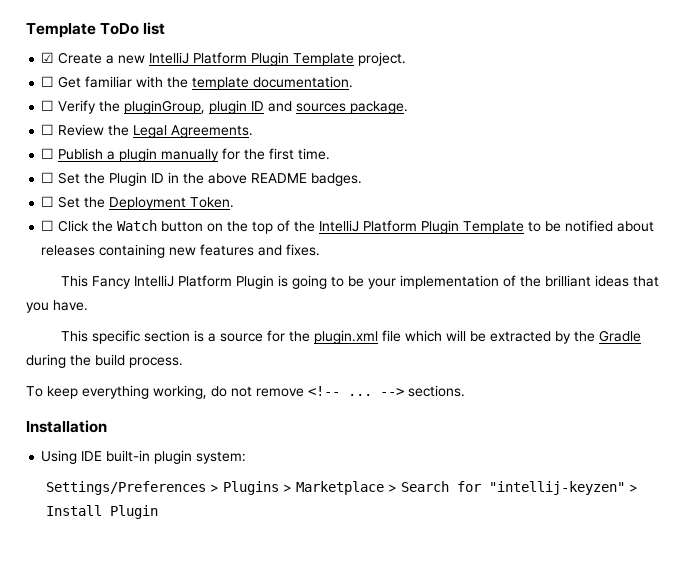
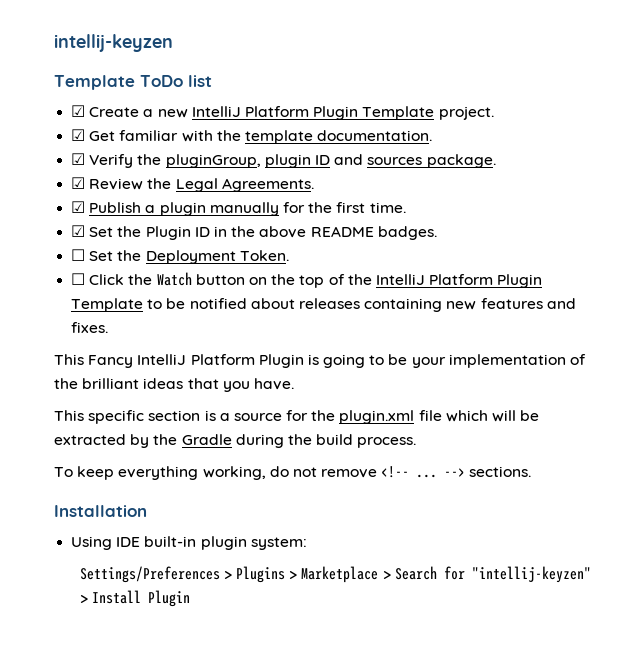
(26, 30) none -> [54,34,173,52] intellij-keyzen //
[41,76,55,87] ☐ -> [71,129,86,141] ☑
[41,100,55,111] ☐ -> [71,153,86,165] ☑
[41,124,55,135] ☐ -> [71,177,86,189] ☑
[41,148,55,159] ☐ -> [71,201,86,213] ☑
[41,172,55,183] ☐ -> [71,225,86,237] ☑

